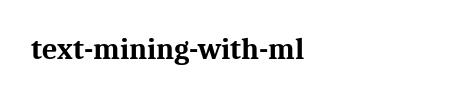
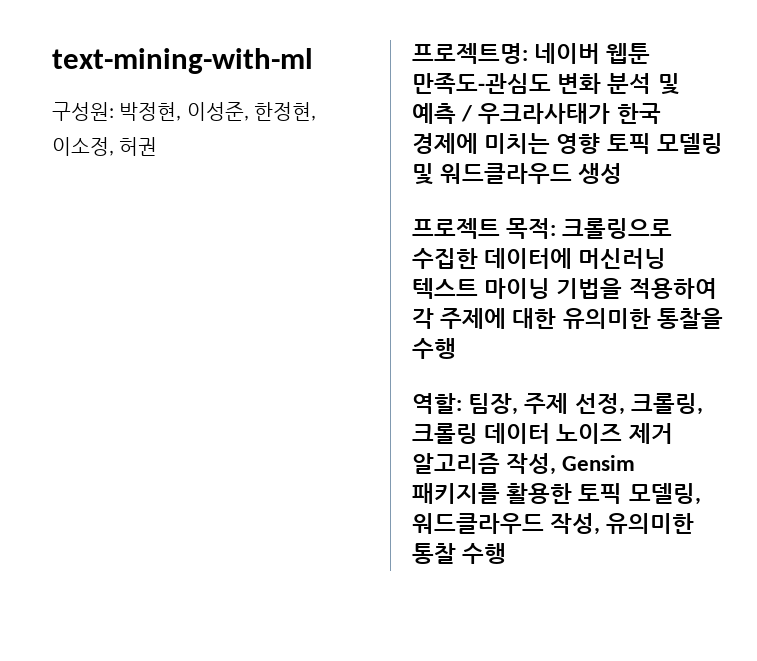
(304, 51) none -> [52,102,317,121] [52,137,158,156] [412,43,651,64] [412,73,680,95] [412,103,661,124] [412,133,723,154] [412,163,623,185] [412,218,673,239] [412,248,667,269] [412,278,717,299] [412,308,723,329] [412,338,456,359] [412,393,703,415] [412,423,673,444] [412,453,636,475] [412,483,701,505] [412,513,695,535] [412,543,507,564] // 구성원: 박정현, 이성준, 한정현, 이소정, 허권 // 프로젝트명: 네이버 웹툰 만족도-관심도 변화 분석 및 예측 / 우크라사태가 한국 경제에 미치는 영향 토픽 모델링 및 워드클라우드 생성 // 프로젝트 목적: 크롤링으로 수집한 데이터에 머신러닝 텍스트 마이닝 기법을 적용하여 각 주제에 대한 유의미한 통찰을 수행 // 역할: 팀장, 주제 선정, 크롤링, 크롤링 데이터 노이즈 제거 알고리즘 작성, Gensim 패키지를 활용한 토픽 모델링, 워드클라우드 작성, 유의미한 통찰 수행

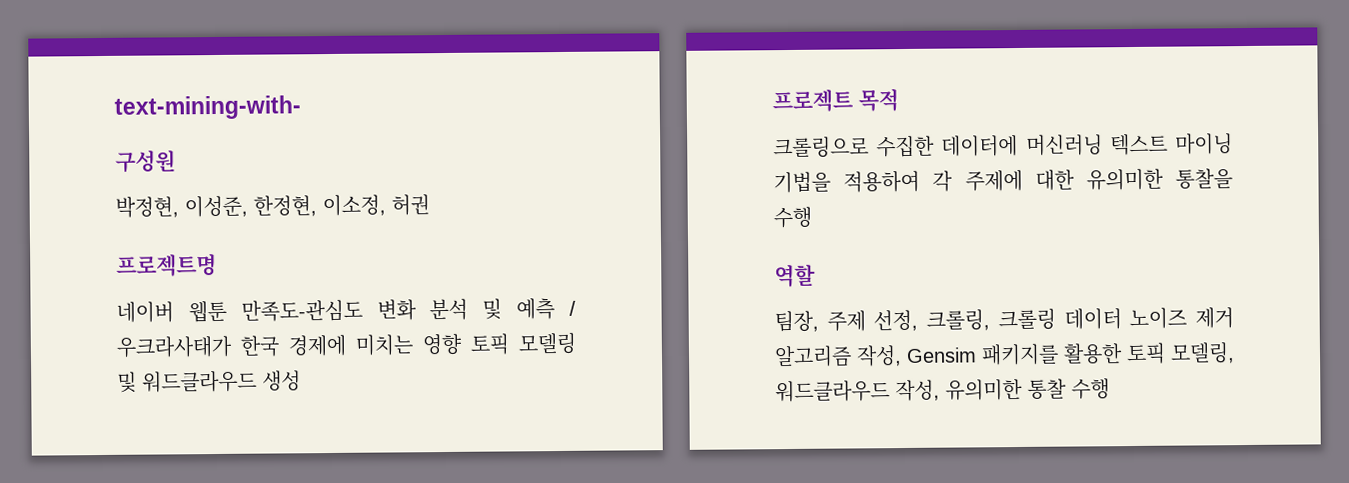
[52,48,313,74] [52,102,114,121] text-mining-with-ml // 구성원: -> [114,95,301,120] [115,149,176,173] text-mining-with- // 구성원 //
[412,43,528,64] 프로젝트명: -> [116,254,217,277] 프로젝트명 //
[506,218,557,239] 목적: -> [858,89,899,112] 목적 //
[412,393,462,414] 역할: -> [774,263,816,288] 역할 //

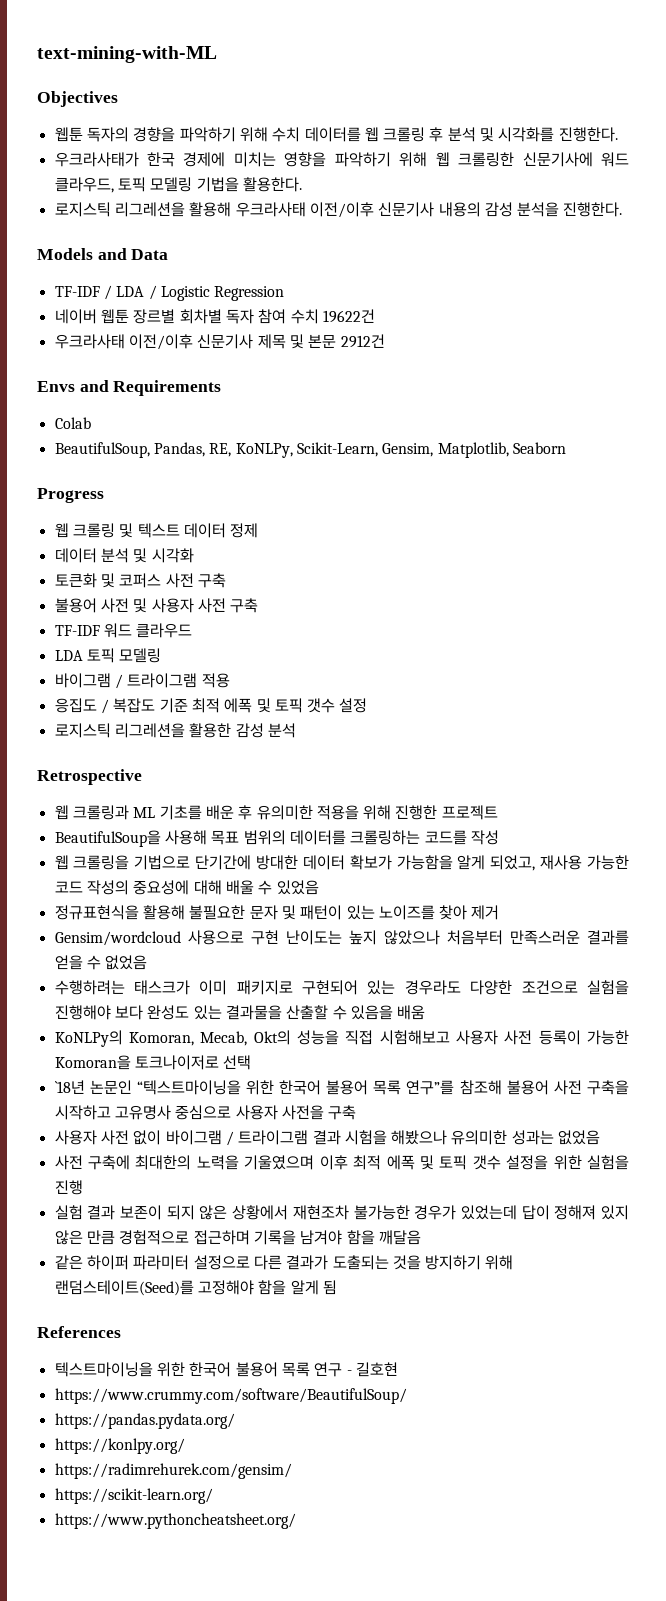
[114,95,301,120] [115,149,176,173] [115,194,430,218] [116,254,217,277] [116,298,576,323] [116,332,576,358] [117,370,301,393] [772,89,899,113] [773,133,1233,159] [773,168,1233,194] [773,206,812,229] [774,263,816,288] [774,307,1234,333] [774,342,1235,368] [775,378,1110,403] text-mining-with- // 구성원 // 박정현, 이성준, 한정현, 이소정, 허권 // 프로젝트명 // 네이버 웹툰 만족도-관심도 변화 분석 및 예측 / 우크라사태가 한국 경제에 미치는 영향 토픽 모델링 및 워드클라우드 생성 // 프로젝트 목적 // 크롤링으로 수집한 데이터에 머신러닝 텍스트 마이닝 기법을 적용하여 각 주제에 대한 유의미한 통찰을 수행 // 역할 // 팀장, 주제 선정, 크롤링, 크롤링 데이터 노이즈 제거 알고리즘 작성, Gensim 패키지를 활용한 토픽 모델링, 워드클라우드 작성, 유의미한 통찰 수행 -> [37,46,217,63] [37,91,118,107] [54,127,618,142] [54,152,629,167] [54,177,302,193] [54,202,623,218] [37,248,169,260] [54,285,285,301] [54,309,375,324] [54,334,385,350] [37,380,222,396] [54,417,91,429] [54,442,566,458] [37,488,104,503] [54,523,259,538] [54,548,194,563] [54,573,226,588] [54,598,259,613] [54,623,193,638] [54,648,162,663] [54,673,230,689] [54,698,368,714] [54,723,296,738] [37,769,142,785] [54,805,498,820] [54,830,499,847] [54,855,630,871] [54,880,319,895] [54,905,500,920] [54,930,629,946] [54,955,148,970] [54,980,629,995] [54,1005,426,1020] [54,1030,629,1047] [54,1055,252,1070] [54,1080,629,1095] [54,1105,357,1120] [54,1130,601,1146] [54,1155,629,1170] [54,1180,83,1195] [54,1205,629,1220] [54,1230,421,1245] [54,1255,514,1270] [54,1280,337,1296] [37,1326,121,1338] [54,1362,398,1377] [54,1388,407,1404] [54,1413,235,1429] [54,1438,185,1454] [54,1463,292,1479] [54,1488,213,1504] [54,1513,296,1529] text-mining-with-ML // Objectives // 웹툰 독자의 경향을 파악하기 위해 수치 데이터를 웹 크롤링 후 분석 및 시각화를 진행한다. // 우크라사태가 한국 경제에 미치는 영향을 파악하기 위해 웹 크롤링한 신문기사에 워드 클라우드, 토픽 모델링 기법을 활용한다. // 로지스틱 리그레션을 활용해 우크라사태 이전/이후 신문기사 내용의 감성 분석을 진행한다. // Models and Data // TF-IDF / LDA / Logistic Regression // 네이버 웹툰 장르별 회차별 독자 참여 수치 19622건 // 우크라사태 이전/이후 신문기사 제목 및 본문 2912건 // Envs and Requirements // Colab // BeautifulSoup, Pandas, RE, KoNLPy, Scikit-Learn, Gensim, Matplotlib, Seaborn // Progress // 웹 크롤링 및 텍스트 데이터 정제 // 데이터 분석 및 시각화 // 토큰화 및 코퍼스 사전 구축 // 불용어 사전 및 사용자 사전 구축 // TF-IDF 워드 클라우드 // LDA 토픽 모델링 // 바이그램 / 트라이그램 적용 // 응집도 / 복잡도 기준 최적 에폭 및 토픽 갯수 설정 // 로지스틱 리그레션을 활용한 감성 분석 // Retrospective // 웹 크롤링과 ML 기초를 배운 후 유의미한 적용을 위해 진행한 프로젝트 // BeautifulSoup을 사용해 목표 범위의 데이터를 크롤링하는 코드를 작성 // 웹 크롤링을 기법으로 단기간에 방대한 데이터 확보가 가능함을 알게 되었고, 재사용 가능한 코드 작성의 중요성에 대해 배울 수 있었음 // 정규표현식을 활용해 불필요한 문자 및 패턴이 있는 노이즈를 찾아 제거 // Gensim/wordcloud 사용으로 구현 난이도는 높지 않았으나 처음부터 만족스러운 결과를 얻을 수 없었음 // 수행하려는 태스크가 이미 패키지로 구현되어 있는 경우라도 다양한 조건으로 실험을 진행해야 보다 완성도 있는 결과물을 산출할 수 있음을 배움 // KoNLPy의 Komoran, Mecab, Okt의 성능을 직접 시험해보고 사용자 사전 등록이 가능한 Komoran을 토크나이저로 선택 // `18년 논문인 “텍스트마이닝을 위한 한국어 불용어 목록 연구”를 참조해 불용어 사전 구축을 시작하고 고유명사 중심으로 사용자 사전을 구축 // 사용자 사전 없이 바이그램 / 트라이그램 결과 시험을 해봤으나 유의미한 성과는 없었음 // 사전 구축에 최대한의 노력을 기울였으며 이후 최적 에폭 및 토픽 갯수 설정을 위한 실험을 진행 // 실험 결과 보존이 되지 않은 상황에서 재현조차 불가능한 경우가 있었는데 답이 정해져 있지 않은 만큼 경험적으로 접근하며 기록을 남겨야 함을 깨달음 // 같은 하이퍼 파라미터 설정으로 다른 결과가 도출되는 것을 방지하기 위해 랜덤스테이트(Seed)를 고정해야 함을 알게 됨 // References // 텍스트마이닝을 위한 한국어 불용어 목록 연구 - 길호현 // https://www.crummy.com/software/BeautifulSoup/ // https://pandas.pydata.org/ // https://konlpy.org/ // https://radimrehurek.com/gensim/ // https://scikit-learn.org/ // https://www.pythoncheatsheet.org/

